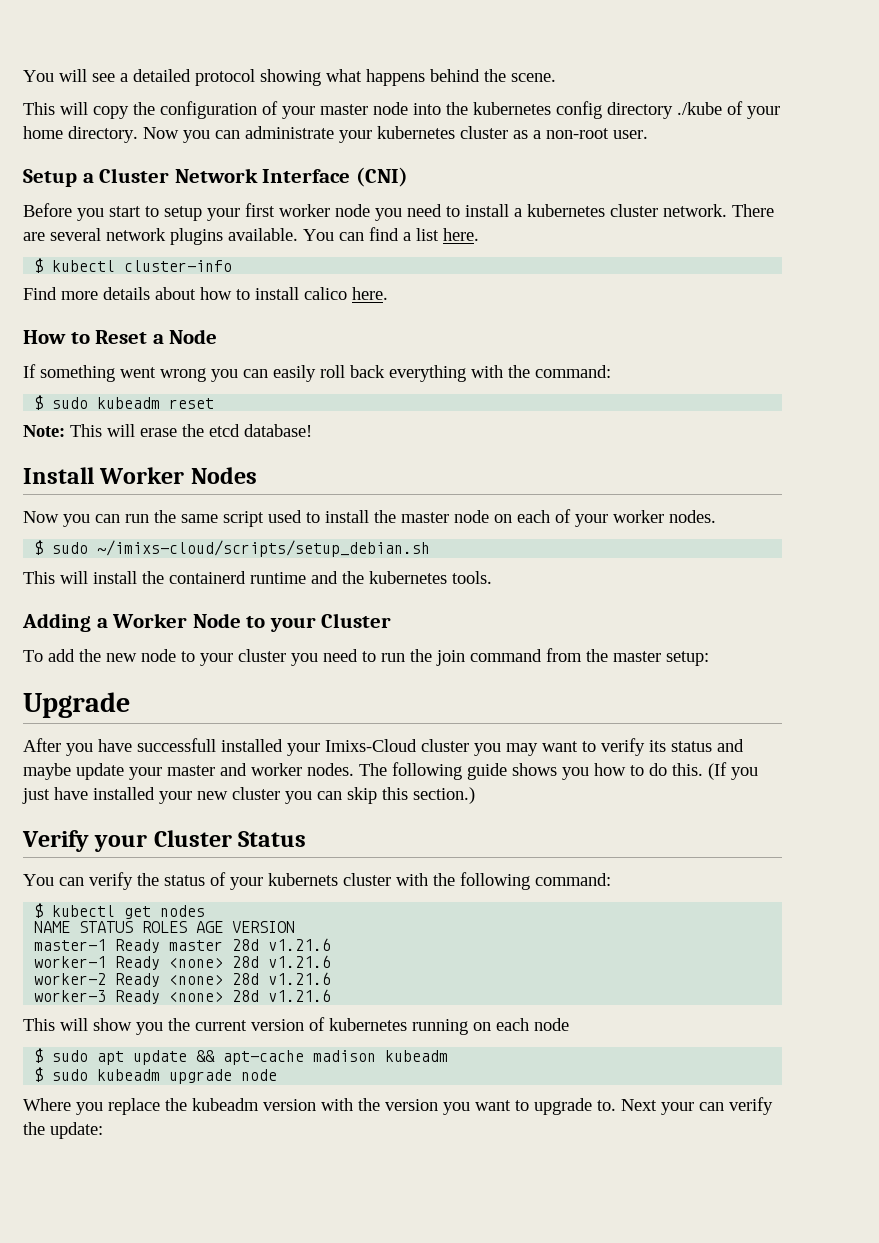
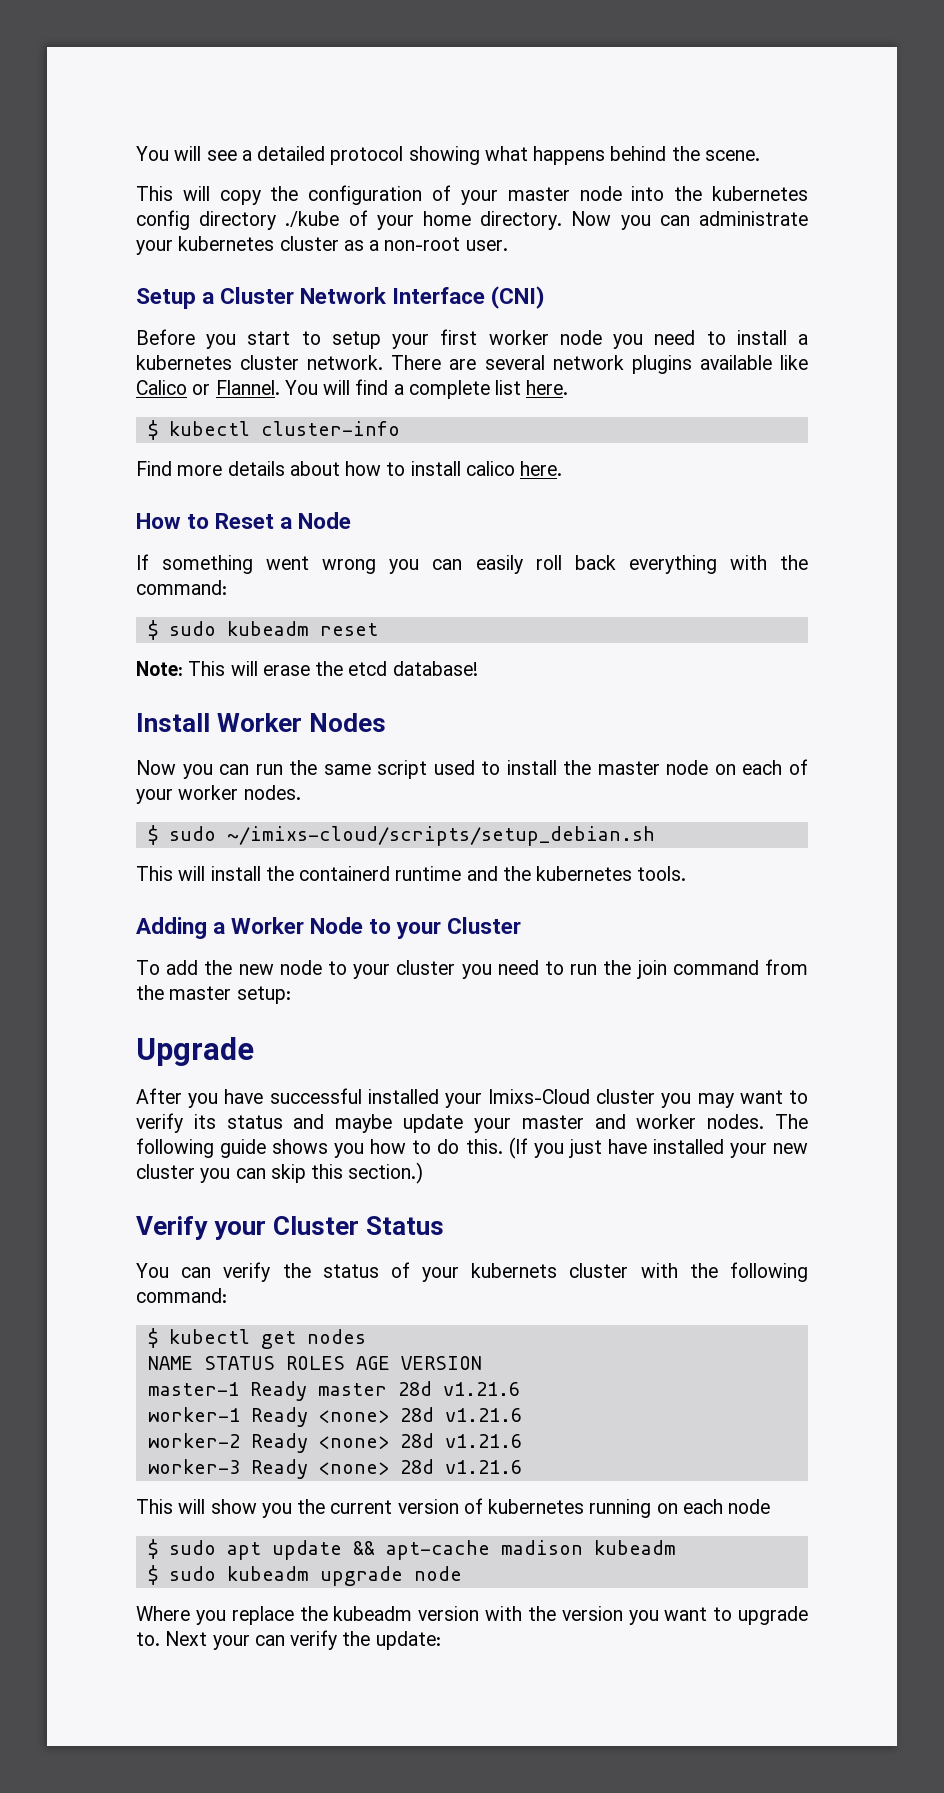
[228,228,364,241] available. You can -> [699,355,808,370] [136,380,351,395] available like Calico or Flannel. You will
(411, 236) none -> [408,380,490,399] complete
[137,738,216,752] successfull -> [269,1088,362,1104] successful

